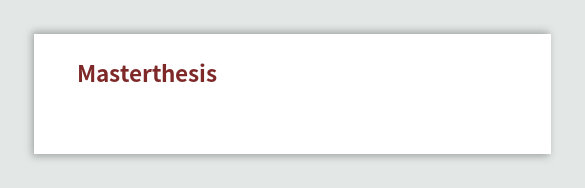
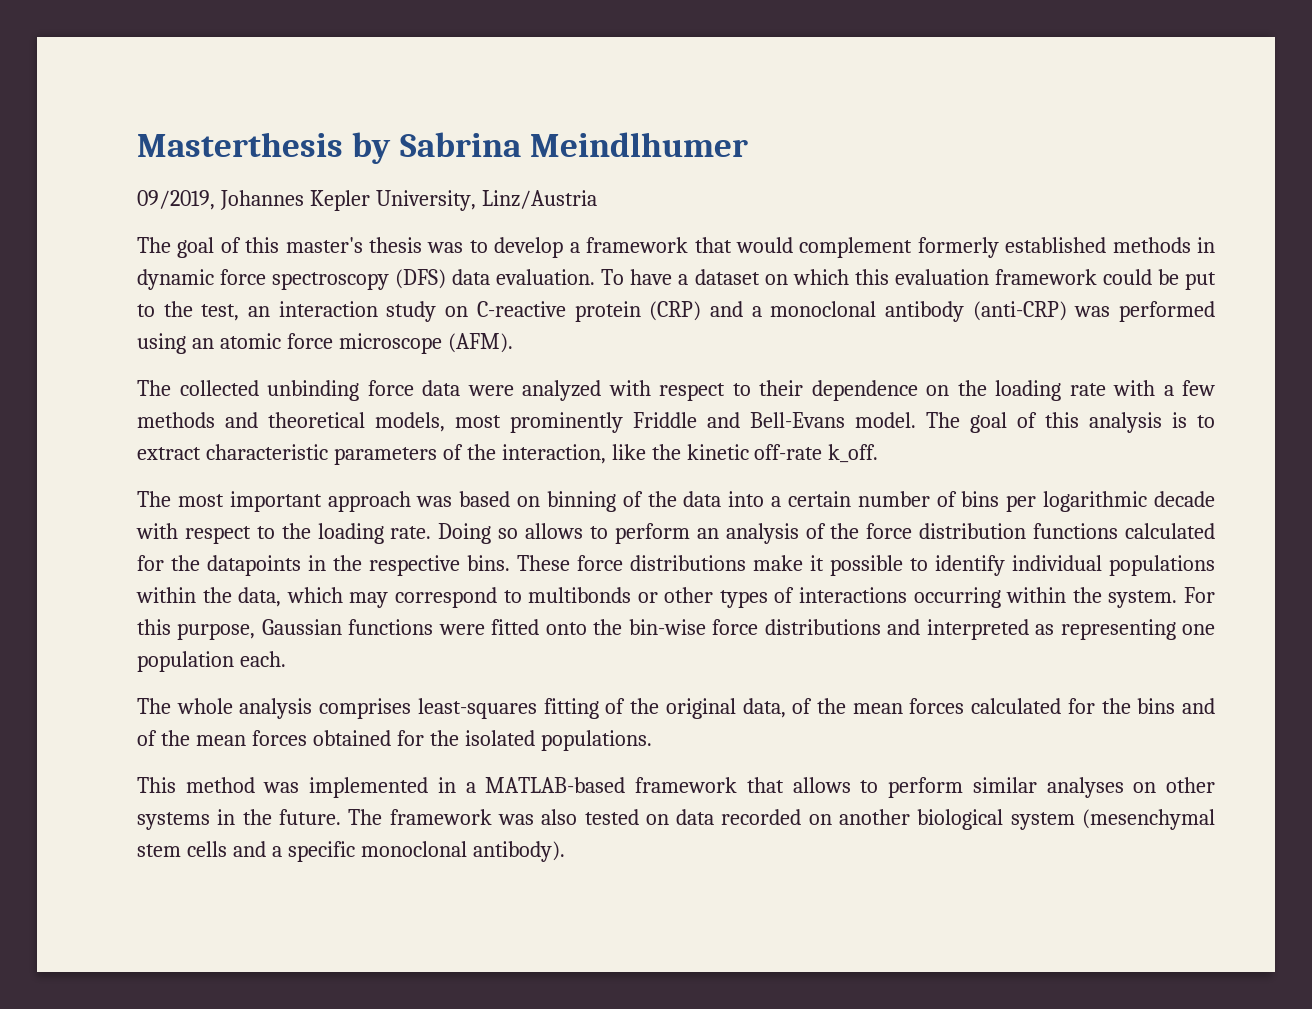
(217, 72) none -> [352,132,748,164] [137,190,597,211] [137,237,1215,258] [137,269,1216,290] [137,301,1215,322] [137,333,513,354] [137,380,1215,401] [137,412,1215,433] [137,444,879,465] [137,491,1216,512] [136,523,1216,544] [137,555,1215,576] [136,587,1215,608] [137,619,1216,640] [137,651,286,672] [137,698,1215,719] [137,730,652,751] [137,777,1216,798] [137,809,1215,830] [137,841,565,862] by Sabrina Meindlhumer // 09/2019, Johannes Kepler University, Linz/Austria // The goal of this master's thesis was to develop a framework that would complement formerly established methods in dynamic force spectroscopy (DFS) data evaluation. To have a dataset on which this evaluation framework could be put to the test, an interaction study on C-reactive protein (CRP) and a monoclonal antibody (anti-CRP) was performed using an atomic force microscope (AFM). // The collected unbinding force data were analyzed with respect to their dependence on the loading rate with a few methods and theoretical models, most prominently Friddle and Bell-Evans model. The goal of this analysis is to extract characteristic parameters of the interaction, like the kinetic off-rate k_off. // The most important approach was based on binning of the data into a certain number of bins per logarithmic decade with respect to the loading rate. Doing so allows to perform an analysis of the force distribution functions calculated for the datapoints in the respective bins. These force distributions make it possible to identify individual populations within the data, which may correspond to multibonds or other types of interactions occurring within the system. For this purpose, Gaussian functions were fitted onto the bin-wise force distributions and interpreted as representing one population each. // The whole analysis comprises least-squares fitting of the original data, of the mean forces calculated for the bins and of the mean forces obtained for the isolated populations. // This method was implemented in a MATLAB-based framework that allows to perform similar analyses on other systems in the future. The framework was also tested on data recorded on another biological system (mesenchymal stem cells and a specific monoclonal antibody).

